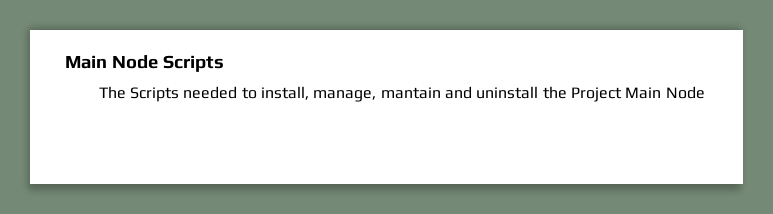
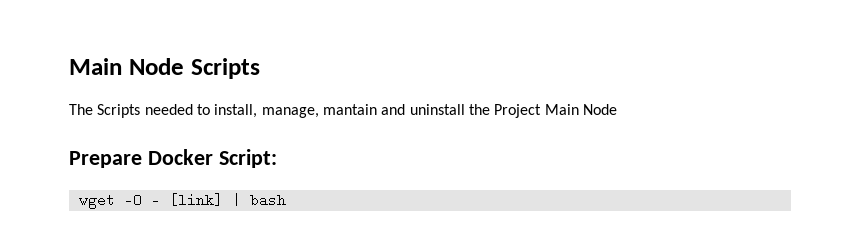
(705, 92) none -> [69,149,277,168] [78,193,286,209] // Prepare Docker Script: // wget -O - [link] | bash

